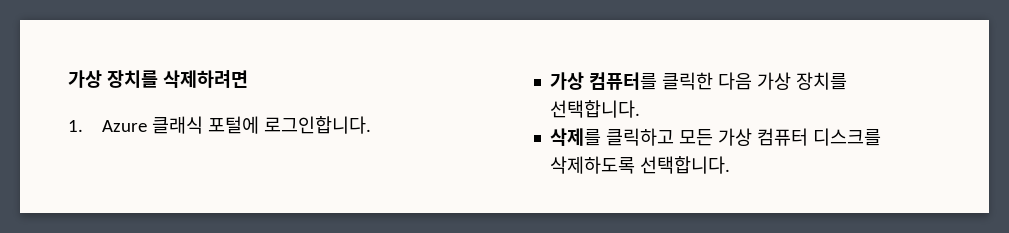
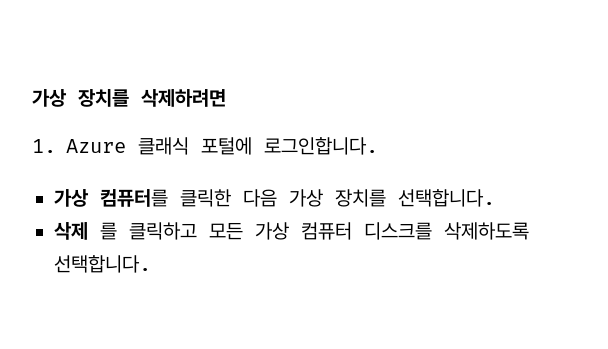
[550,128,602,146] 삭제를 -> [54,222,117,240] 삭제 를

